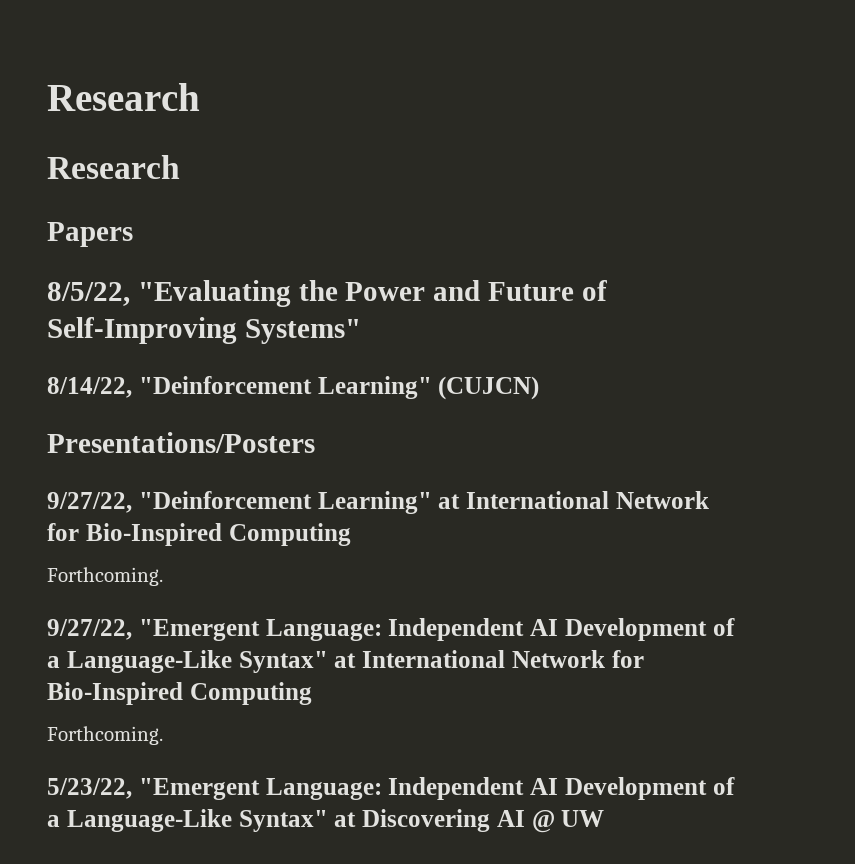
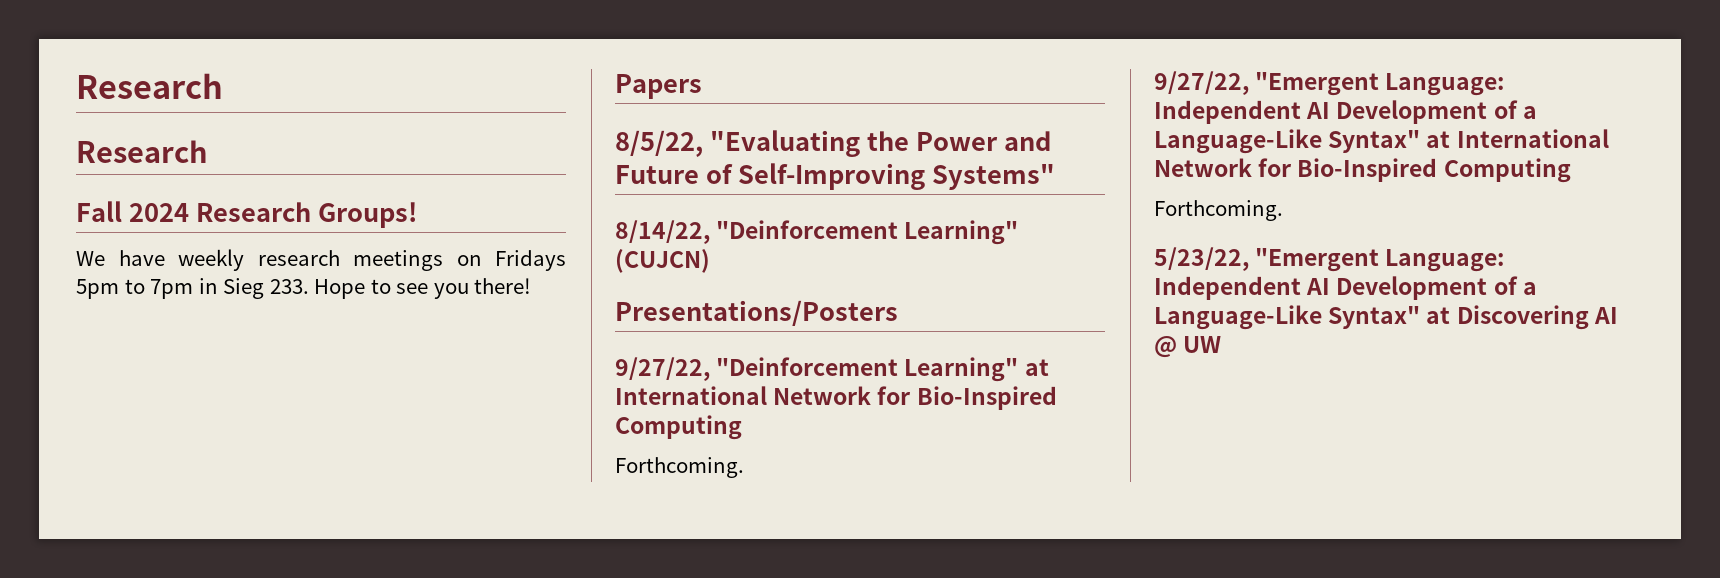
(180, 167) none -> [76,201,417,228] [76,249,566,271] [76,278,532,299] // Fall 2024 Research Groups! // We have weekly research meetings on Fridays 5pm to 7pm in Sieg 233. Hope to see you there!

